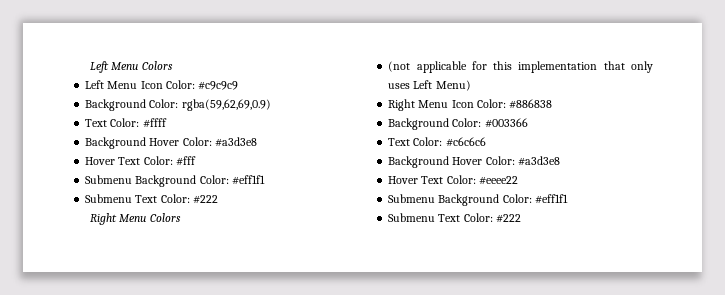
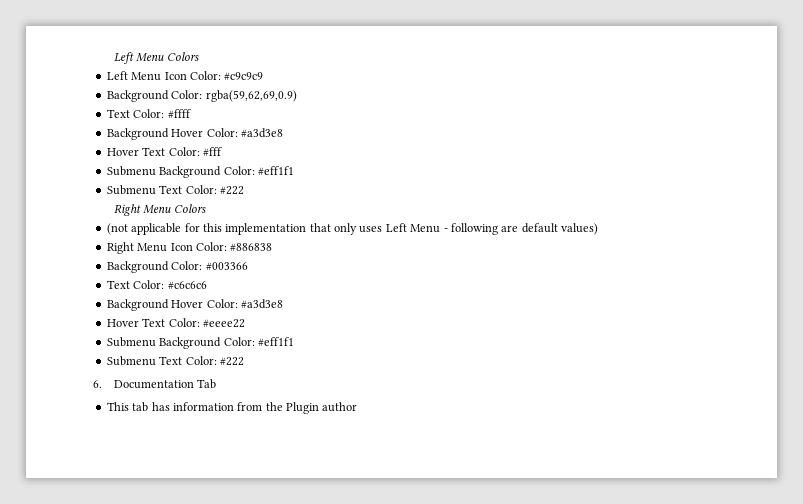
[435,80,471,91] Menu) -> [410,223,598,235] Menu - following are default values)
(521, 218) none -> [93,379,216,389] [106,402,358,414] // 6. Documentation Tab // This tab has information from the Plugin author

